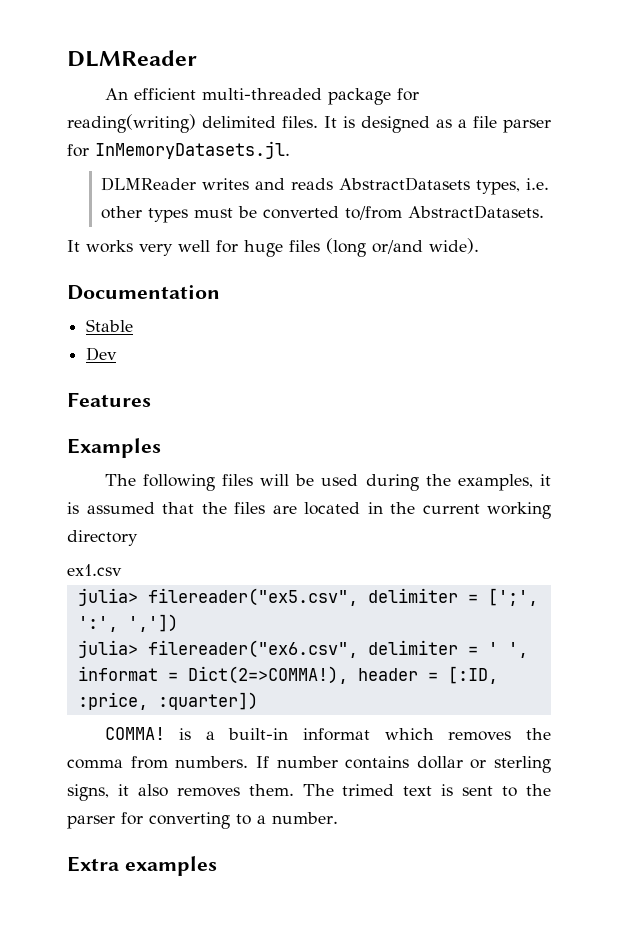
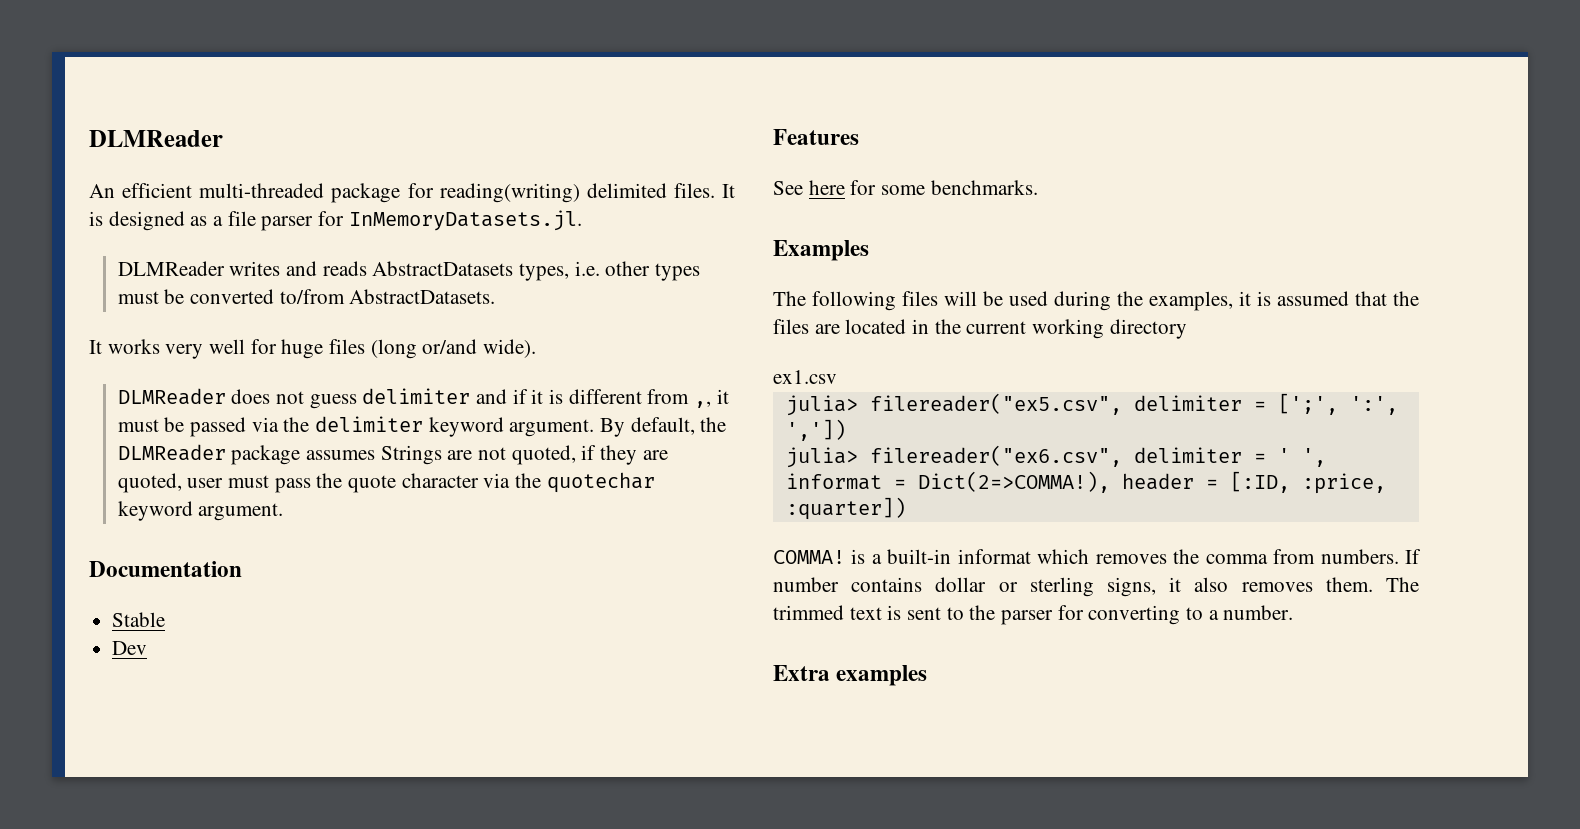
(479, 246) none -> [117,388,729,409] [117,416,727,437] [117,444,668,465] [117,472,655,493] [117,501,284,521] // DLMReader does not guess delimiter and if it is different from ,, it must be passed via the delimiter keyword argument. By default, the DLMReader package assumes Strings are not quoted, if they are quoted, user must pass the quote character via the quotechar keyword argument.
(151, 399) none -> [773,180,1038,195] // See here for some benchmarks.
[342,784,395,796] trimed -> [773,605,844,620] trimmed

